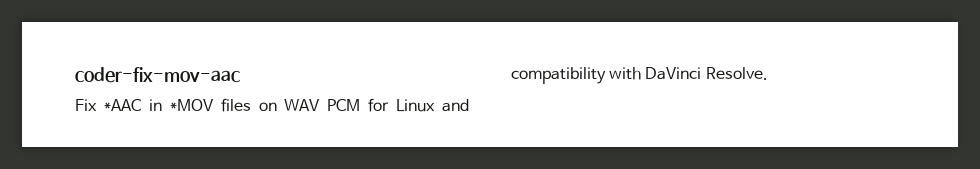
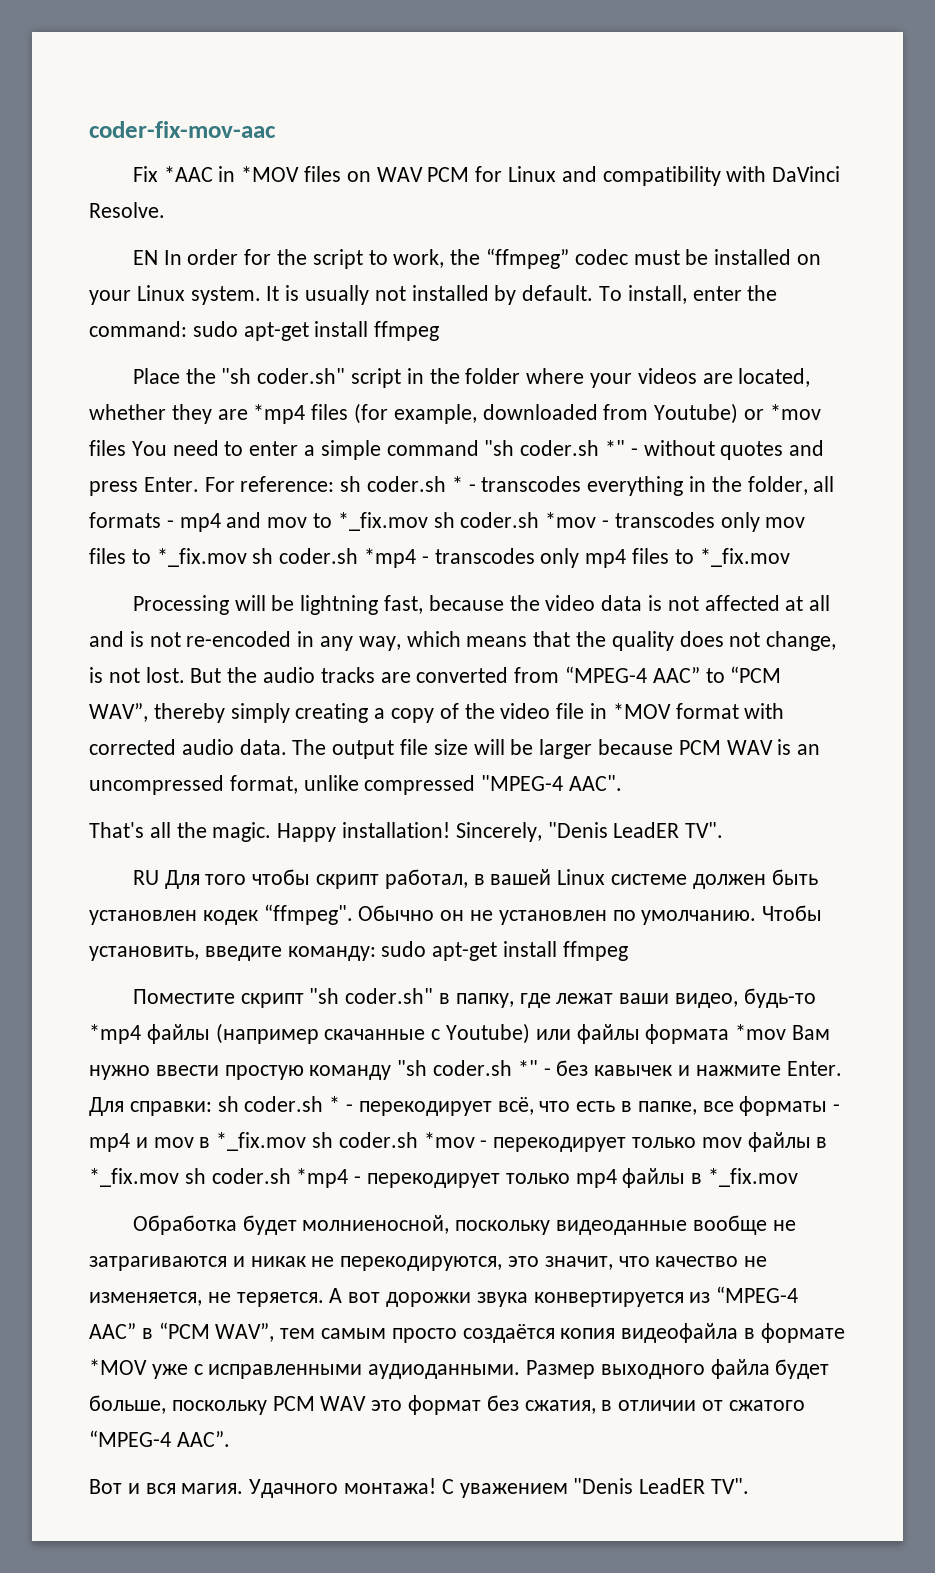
(768, 73) none -> [132,248,822,269] [89,285,778,305] [89,321,440,341] [132,368,811,388] [89,403,821,424] [89,440,825,460] [89,476,835,496] [89,512,806,532] [89,548,790,568] [132,595,831,615] [89,631,837,651] [89,666,782,683] [89,703,785,723] [89,739,821,759] [89,775,623,795] [89,822,724,842] [132,869,818,889] [89,904,823,925] [89,941,628,961] [132,988,816,1008] [89,1023,831,1044] [89,1060,842,1080] [89,1096,841,1116] [89,1132,828,1152] [89,1168,799,1188] [132,1215,796,1235] [89,1256,768,1271] [89,1286,799,1307] [89,1322,845,1343] [89,1359,830,1379] [89,1395,805,1415] [89,1430,230,1447] [89,1478,750,1498] // EN In order for the script to work, the “ffmpeg” codec must be installed on your Linux system. It is usually not installed by default. To install, enter the command: sudo apt-get install ffmpeg // Place the "sh coder.sh" script in the folder where your videos are located, whether they are *mp4 files (for example, downloaded from Youtube) or *mov files You need to enter a simple command "sh coder.sh *" - without quotes and press Enter. For reference: sh coder.sh * - transcodes everything in the folder, all formats - mp4 and mov to *_fix.mov sh coder.sh *mov - transcodes only mov files to *_fix.mov sh coder.sh *mp4 - transcodes only mp4 files to *_fix.mov // Processing will be lightning fast, because the video data is not affected at all and is not re-encoded in any way, which means that the quality does not change, is not lost. But the audio tracks are converted from “MPEG-4 AAC” to “PCM WAV”, thereby simply creating a copy of the video file in *MOV format with corrected audio data. The output file size will be larger because PCM WAV is an uncompressed format, unlike compressed "MPEG-4 AAC". // That's all the magic. Happy installation! Sincerely, "Denis LeadER TV". // RU Для того чтобы скрипт работал, в вашей Linux системе должен быть установлен кодек “ffmpeg". Обычно он не установлен по умолчанию. Чтобы установить, введите команду: sudo apt-get install ffmpeg // Поместите скрипт "sh coder.sh" в папку, где лежат ваши видео, будь-то *mp4 файлы (например скачанные с Youtube) или файлы формата *mov Вам нужно ввести простую команду "sh coder.sh *" - без кавычек и нажмите Enter. Для справки: sh coder.sh * - перекодирует всё, что есть в папке, все форматы - mp4 и mov в *_fix.mov sh coder.sh *mov - перекодирует только mov файлы в *_fix.mov sh coder.sh *mp4 - перекодирует только mp4 файлы в *_fix.mov // Обработка будет молниеносной, поскольку видеоданные вообще не затрагиваются и никак не перекодируются, это значит, что качество не изменяется, не теряется. А вот дорожки звука конвертируется из “MPEG-4 AAC” в “PCM WAV”, тем самым просто создаётся копия видеофайла в формате *MOV уже с исправленными аудиоданными. Размер выходного файла будет больше, поскольку PCM WAV это формат без сжатия, в отличии от сжатого “MPEG-4 AAC”. // Вот и вся магия. Удачного монтажа! С уважением "Denis LeadER TV".

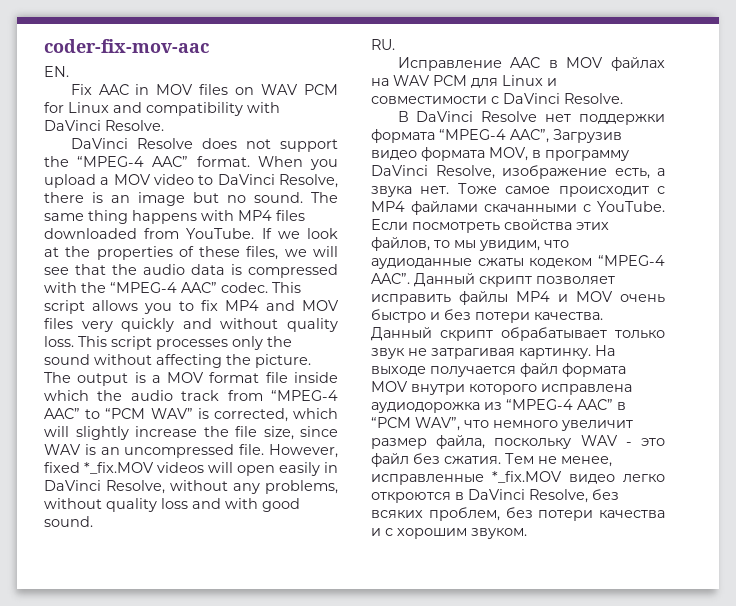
(276, 129) none -> [44,66,69,77] // EN.
[163,166,300,182] *AAC in *MOV -> [98,84,194,95] AAC in MOV
[132,248,822,269] [89,285,778,305] [89,321,440,341] [132,368,811,388] [89,403,821,424] [89,440,825,460] [89,476,835,496] [89,512,806,532] [89,548,790,568] [132,595,831,615] [89,631,837,651] [89,667,509,683] EN In order for the script to work, the “ffmpeg” codec must be installed on your Linux system. It is usually not installed by default. To install, enter the command: sudo apt-get install ffmpeg // Place the "sh coder.sh" script in the folder where your videos are located, whether they are *mp4 files (for example, downloaded from Youtube) or *mov files You need to enter a simple command "sh coder.sh *" - without quotes and press Enter. For reference: sh coder.sh * - transcodes everything in the folder, all formats - mp4 and mov to *_fix.mov sh coder.sh *mov - transcodes only mov files to *_fix.mov sh coder.sh *mp4 - transcodes only mp4 files to *_fix.mov // Processing will be lightning fast, because the video data is not affected at all and is not re-encoded in any way, which means that the quality does not change, is not lost. But the audio tracks are converted -> [70,138,338,152] [44,156,338,170] [44,174,338,188] [44,192,338,206] [44,210,305,224] [44,228,338,239] [44,246,338,260] [44,264,338,278] [44,282,301,293] [44,300,339,314] [44,318,338,332] [44,336,292,350] [44,354,311,368] [44,372,338,386] [44,390,220,401] DaVinci Resolve does not support the “MPEG-4 AAC” format. When you upload a MOV video to DaVinci Resolve, there is an image but no sound. The same thing happens with MP4 files downloaded from YouTube. If we look at the properties of these files, we will see that the audio data is compressed with the “MPEG-4 AAC” codec. This script allows you to fix MP4 and MOV files very quickly and without quality loss. This script processes only the sound without affecting the picture. The output is a MOV format file inside which the audio track
[89,703,785,723] [89,739,821,759] [89,775,623,795] [89,822,724,842] [132,869,818,889] [89,904,823,925] [89,941,628,961] [132,988,816,1008] [89,1023,831,1044] [89,1060,842,1080] [89,1096,841,1116] [89,1132,828,1152] [89,1168,799,1188] [132,1215,796,1235] [89,1256,768,1271] [89,1288,684,1307] WAV”, thereby simply creating a copy of the video file in *MOV format with corrected audio data. The output file size will be larger because PCM WAV is an uncompressed format, unlike compressed "MPEG-4 AAC". // That's all the magic. Happy installation! Sincerely, "Denis LeadER TV". // RU Для того чтобы скрипт работал, в вашей Linux системе должен быть установлен кодек “ffmpeg". Обычно он не установлен по умолчанию. Чтобы установить, введите команду: sudo apt-get install ffmpeg // Поместите скрипт "sh coder.sh" в папку, где лежат ваши видео, будь-то *mp4 файлы (например скачанные с Youtube) или файлы формата *mov Вам нужно ввести простую команду "sh coder.sh *" - без кавычек и нажмите Enter. Для справки: sh coder.sh * - перекодирует всё, что есть в папке, все форматы - mp4 и mov в *_fix.mov sh coder.sh *mov - перекодирует только mov файлы в *_fix.mov sh coder.sh *mp4 - перекодирует только mp4 файлы в *_fix.mov // Обработка будет молниеносной, поскольку видеоданные вообще не затрагиваются и никак не перекодируются, это значит, что качество не изменяется, не теряется. А вот дорожки звука конвертируется -> [150,408,338,422] [44,426,338,440] [44,444,338,458] [44,462,338,476] [44,480,338,494] [44,498,300,512] [44,516,93,527] [371,39,395,50] [397,57,665,71] [371,75,557,88] [371,93,623,104] [397,111,665,125] [371,129,622,143] [371,147,629,161] [371,165,665,179] [371,183,665,197] [371,201,665,215] [371,219,609,233] [371,237,569,251] [371,255,665,269] [371,273,615,287] [371,291,665,305] [371,309,603,323] [371,327,665,341] [371,345,615,359] [371,363,626,377] [371,381,632,395] [371,402,480,413] WAV” is corrected, which will slightly increase the file size, since WAV is an uncompressed file. However, fixed *_fix.MOV videos will open easily in DaVinci Resolve, without any problems, without quality loss and with good sound. // RU. // Исправление AAC в MOV файлах на WAV PCM для Linux и совместимости с DaVinci Resolve. // В DaVinci Resolve нет поддержки формата “MPEG-4 AAC”, Загрузив видео формата MOV, в программу DaVinci Resolve, изображение есть, а звука нет. Тоже самое происходит с MP4 файлами скачанными с YouTube. Если посмотреть свойства этих файлов, то мы увидим, что аудиоданные сжаты кодеком “MPEG-4 AAC”. Данный скрипт позволяет исправить файлы MP4 и MOV очень быстро и без потери качества. Данный скрипт обрабатывает только звук не затрагивая картинку. На выходе получается файл формата MOV внутри которого исправлена аудиодорожка
[280,1323,845,1343] [89,1359,830,1379] [89,1395,805,1415] [89,1430,230,1447] [89,1478,750,1498] тем самым просто создаётся копия видеофайла в формате *MOV уже с исправленными аудиоданными. Размер выходного файла будет больше, поскольку PCM WAV это формат без сжатия, в отличии от сжатого “MPEG-4 AAC”. // Вот и вся магия. Удачного монтажа! С уважением "Denis LeadER TV". -> [464,420,633,431] [371,435,665,449] [371,453,612,467] [371,471,665,485] [371,489,619,503] [371,507,665,521] [371,528,527,539] что немного увеличит размер файла, поскольку WAV - это файл без сжатия. Тем не менее, исправленные *_fix.MOV видео легко откроются в DaVinci Resolve, без всяких проблем, без потери качества и с хорошим звуком.

